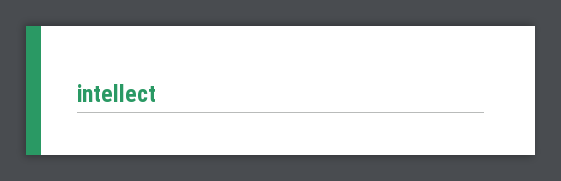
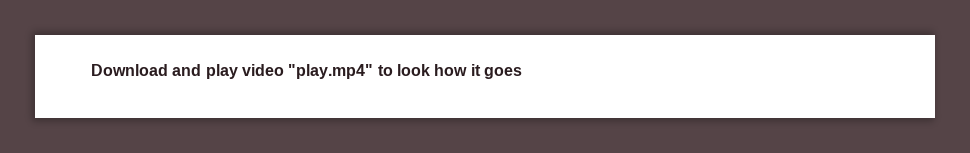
[77,84,156,102] intellect -> [91,64,522,79] Download and play video "play.mp4" to look how it goes

